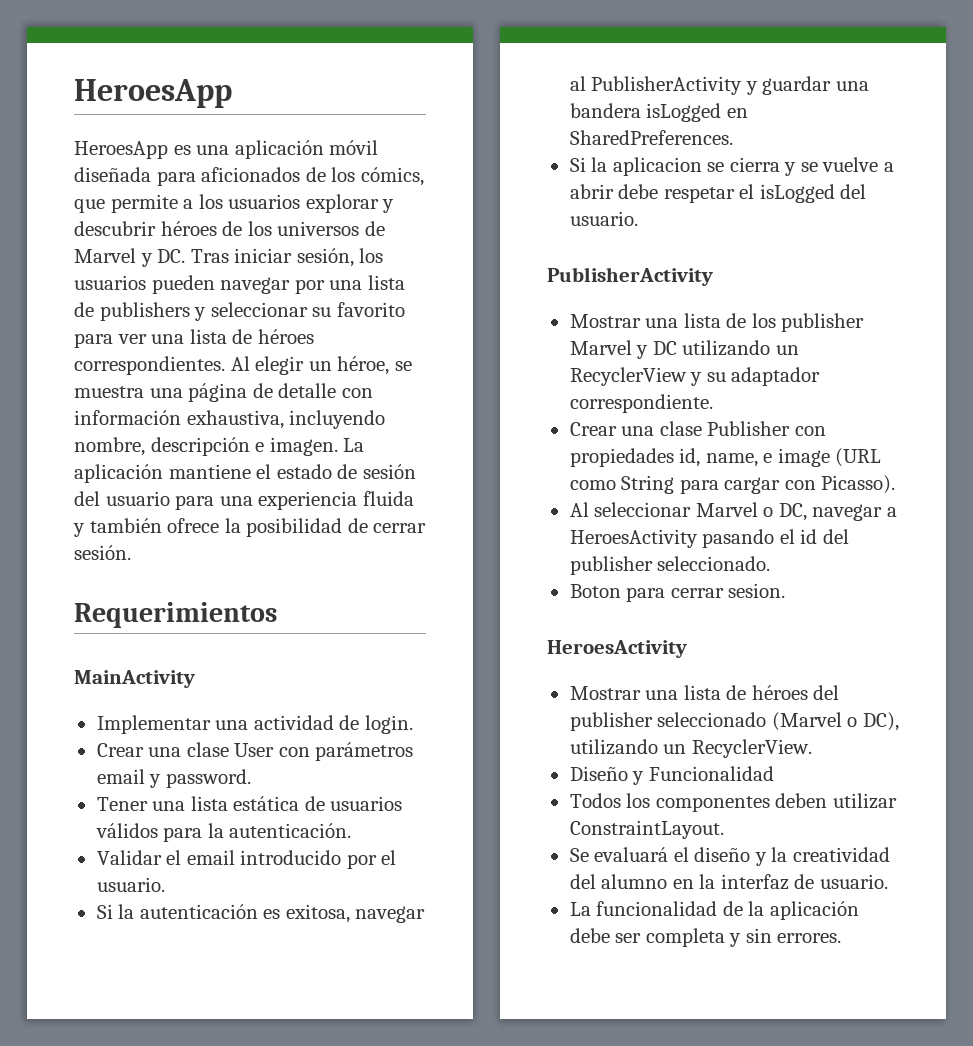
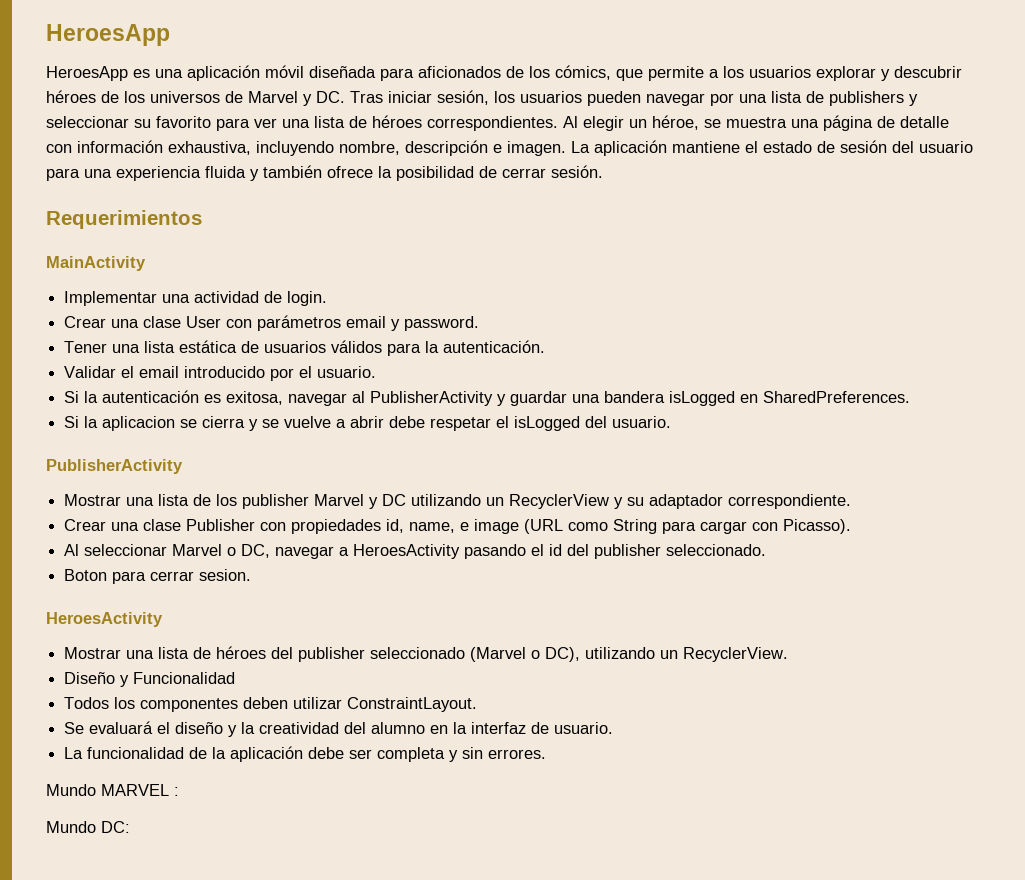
(842, 938) none -> [46,784,179,796] [46,821,130,833] // Mundo MARVEL : // Mundo DC:

